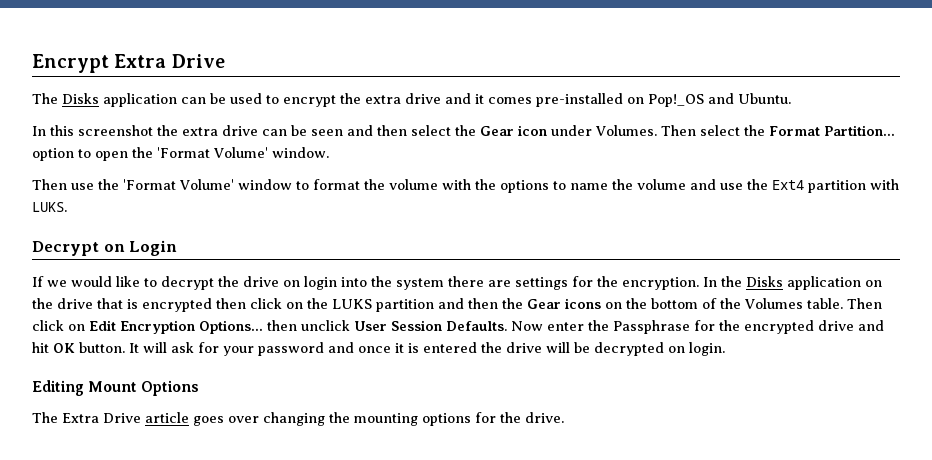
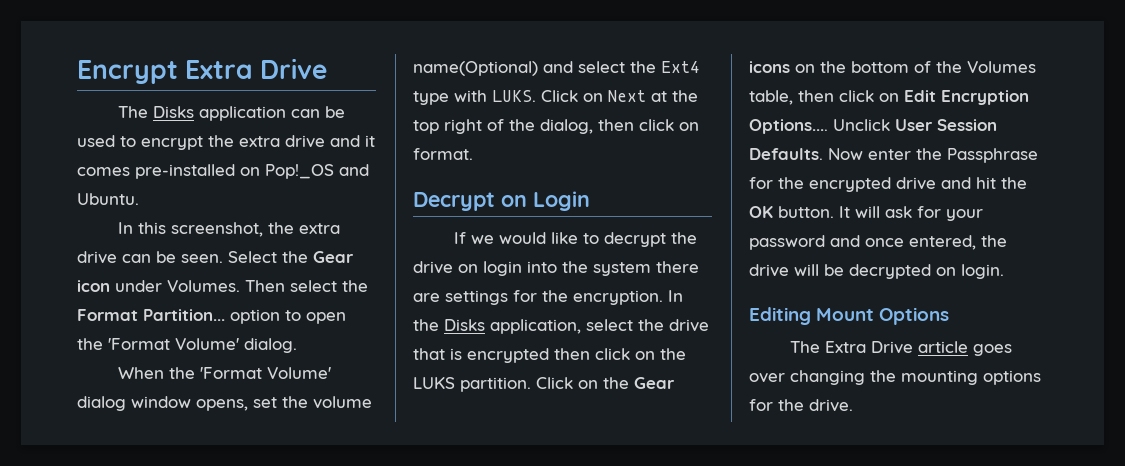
[78,125,153,136] screenshot -> [171,222,264,237] screenshot,
[311,125,451,136] seen and then select -> [181,251,277,263] seen. Select
[272,147,329,158] [32,179,743,193] window. // Then use the 'Format Volume' window to format the volume with the options to name the volume and use -> [244,338,297,353] [118,367,332,379] [77,396,372,411] [413,61,625,76] dialog. // When the 'Format Volume' dialog window opens, set the volume name(Optional) and select
[808,180,866,193] partition -> [413,91,449,105] type
(67, 207) none -> [541,90,698,102] [413,119,699,134] [413,148,473,160] Click on Next at the top right of the dialog, then click on format.
[787,276,882,290] application on -> [490,319,633,334] application, select
[376,298,498,312] partition and then -> [460,377,598,392] partition. Click on
[807,298,882,309] table. Then -> [749,90,834,105] table, then
[199,320,350,334] Options... then unclick -> [749,119,890,134] Options.... Unclick
(49, 347) none -> [1001,177,1027,189] the
[395,342,477,353] it is entered -> [909,235,976,250] entered,

